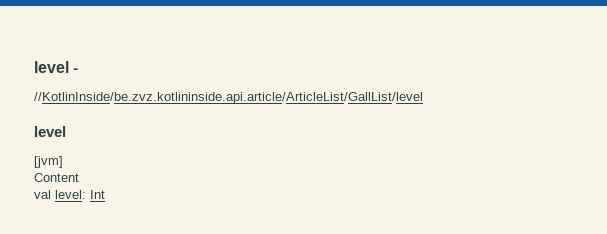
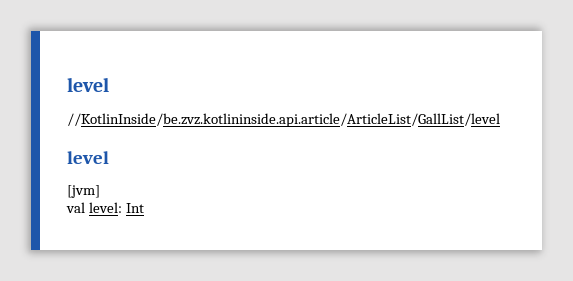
[34,61,79,73] level - -> [67,77,109,92] level
[34,173,79,182] // Content -> (100, 191) none

